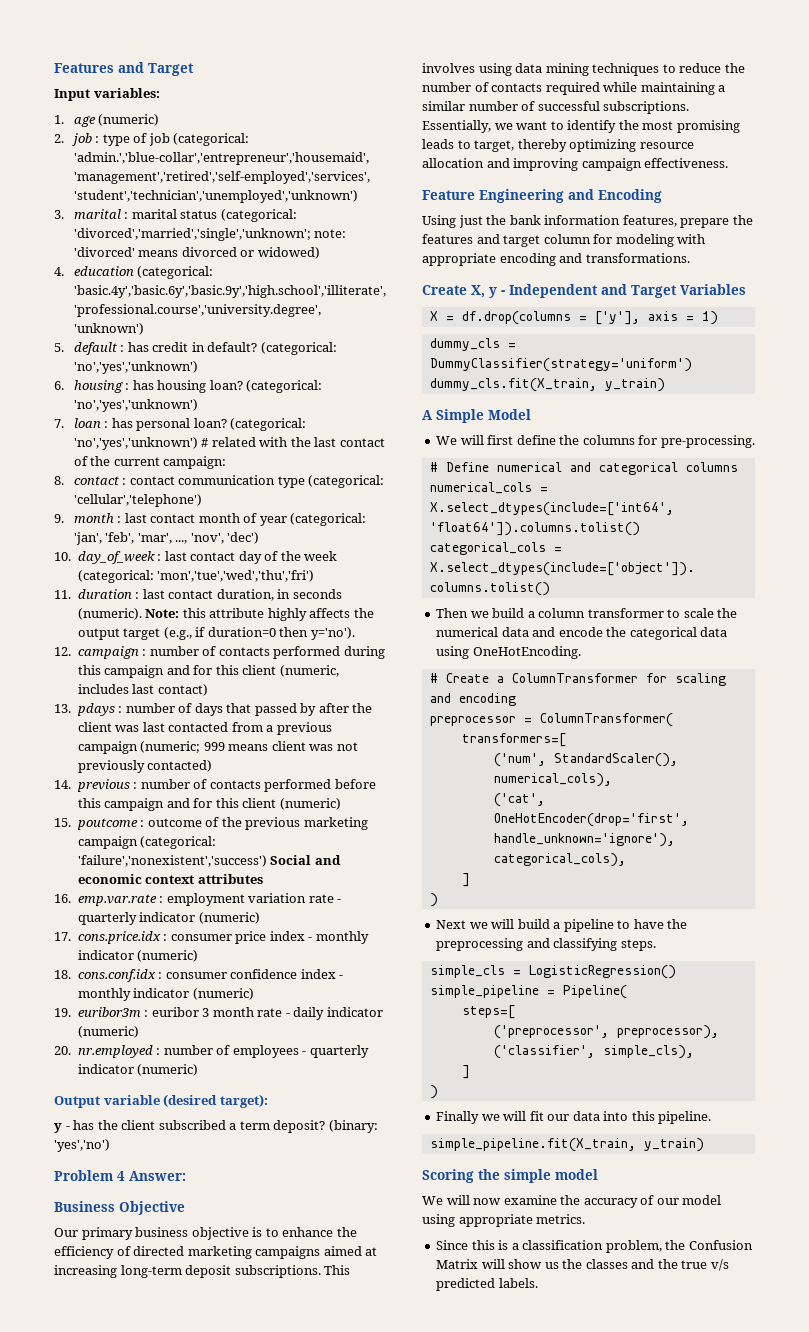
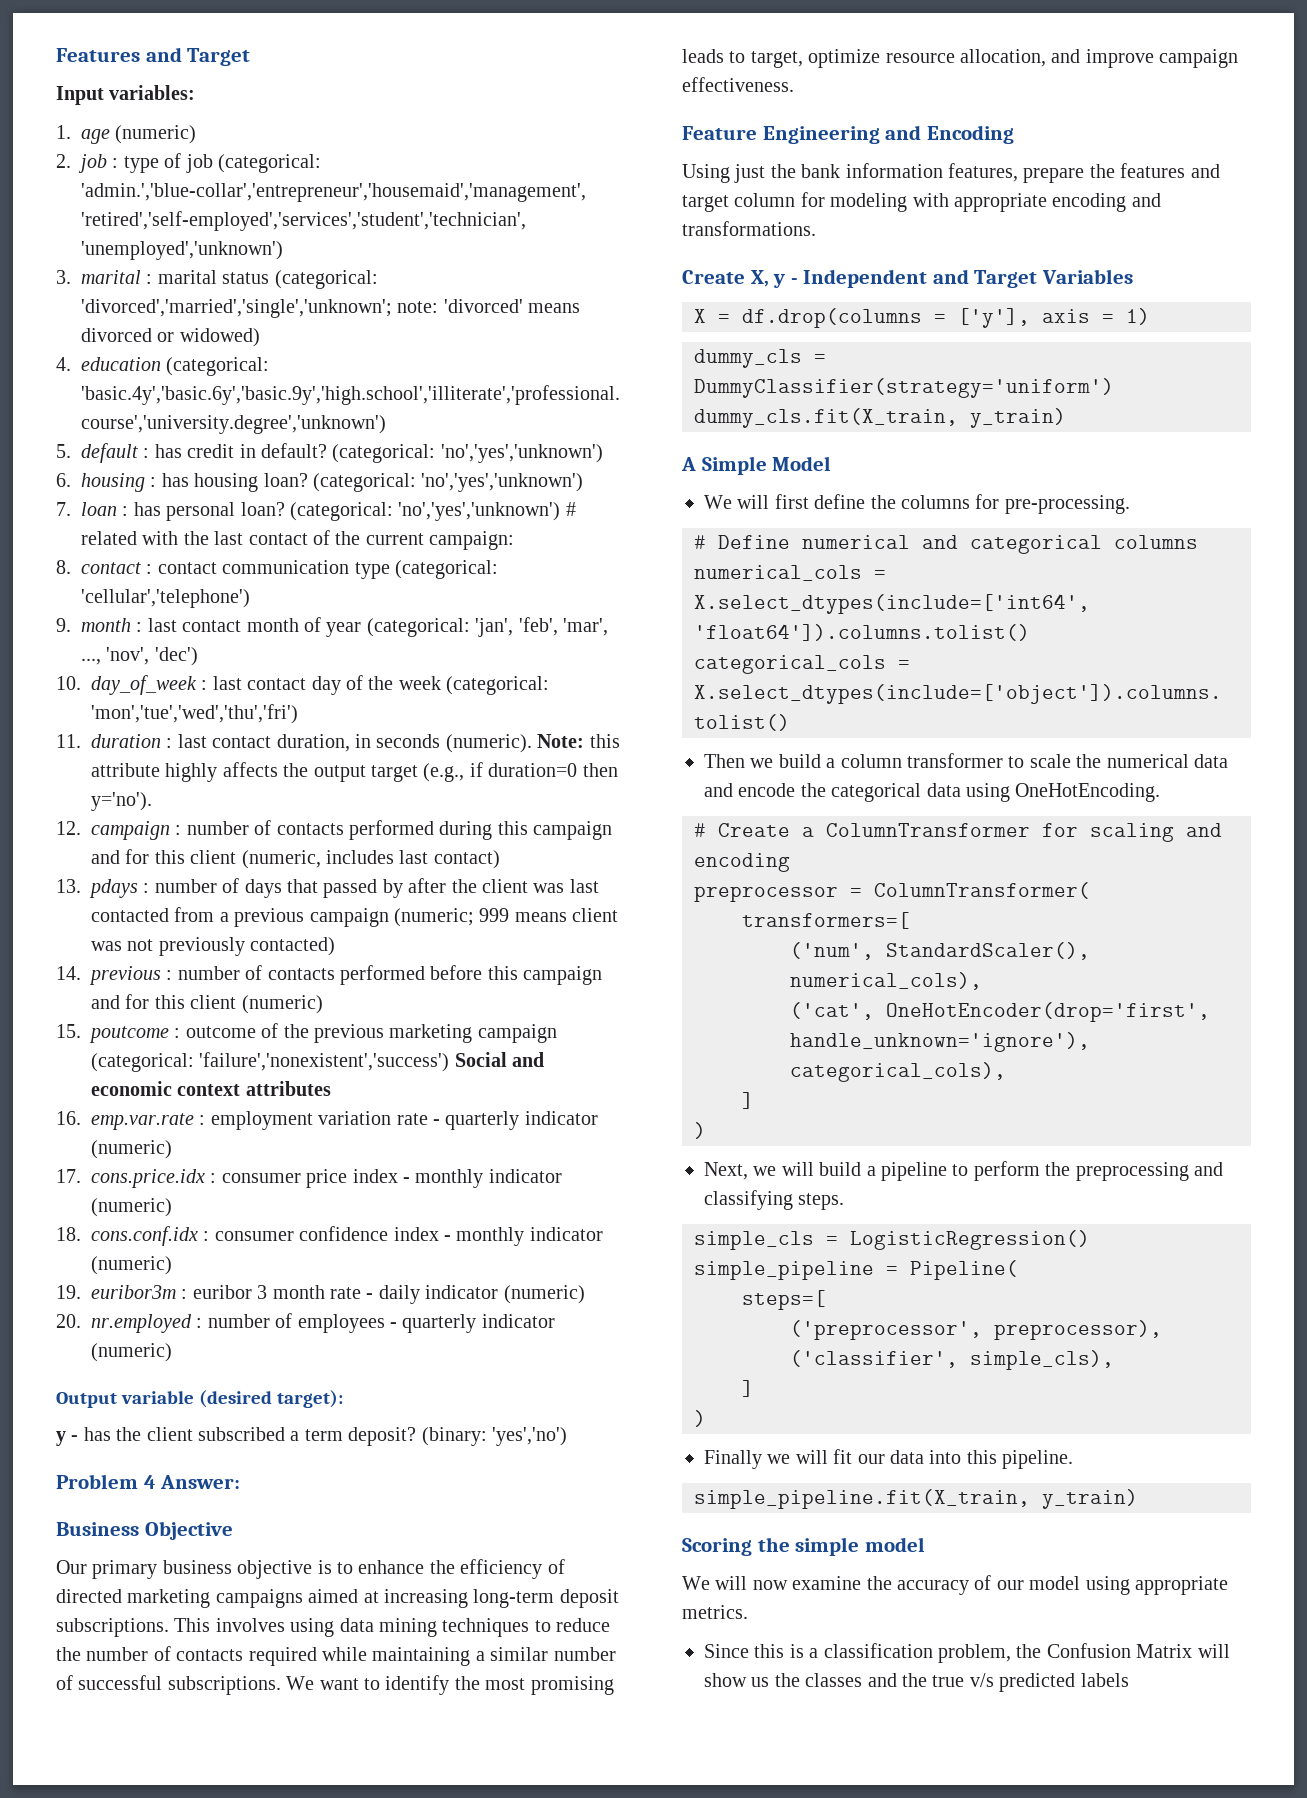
[422,120,513,133] Essentially, we -> [286,1676,315,1690] We
[517,139,694,152] [422,158,579,171] thereby optimizing resource allocation and improving -> [808,49,1154,68] optimize resource allocation, and improve
[436,920,467,929] Next -> [704,1162,748,1180] Next,
[633,919,664,929] have -> [973,1161,1040,1181] perform
[498,1278,538,1288] labels. -> [1080,1673,1129,1687] labels

